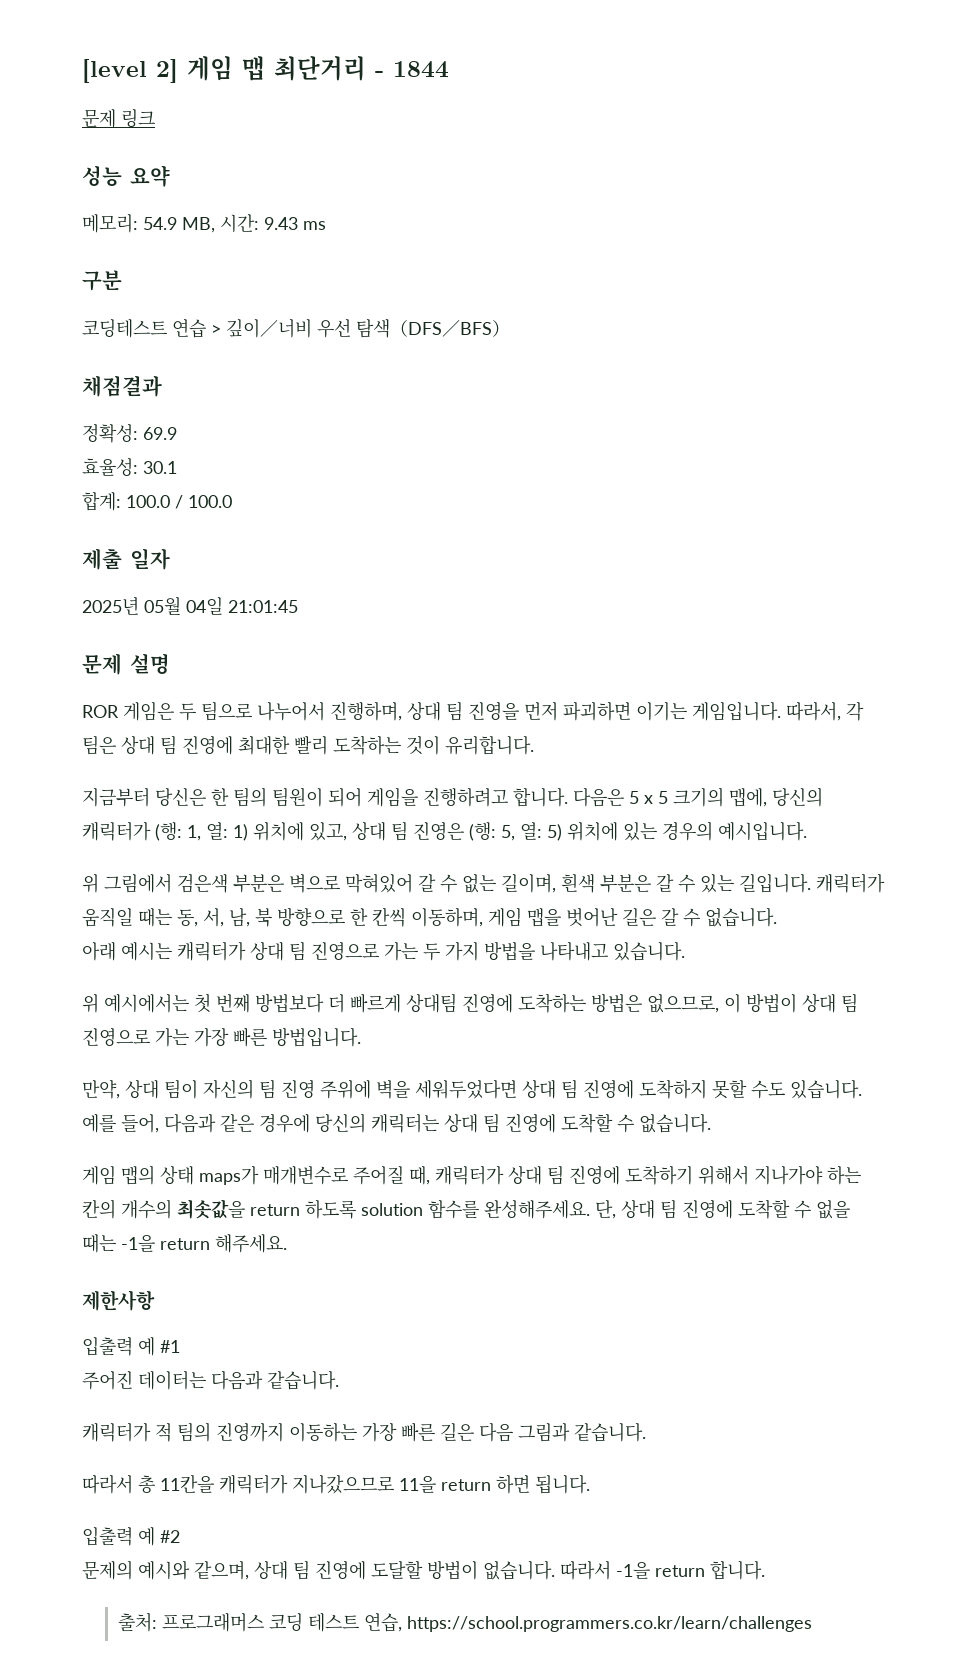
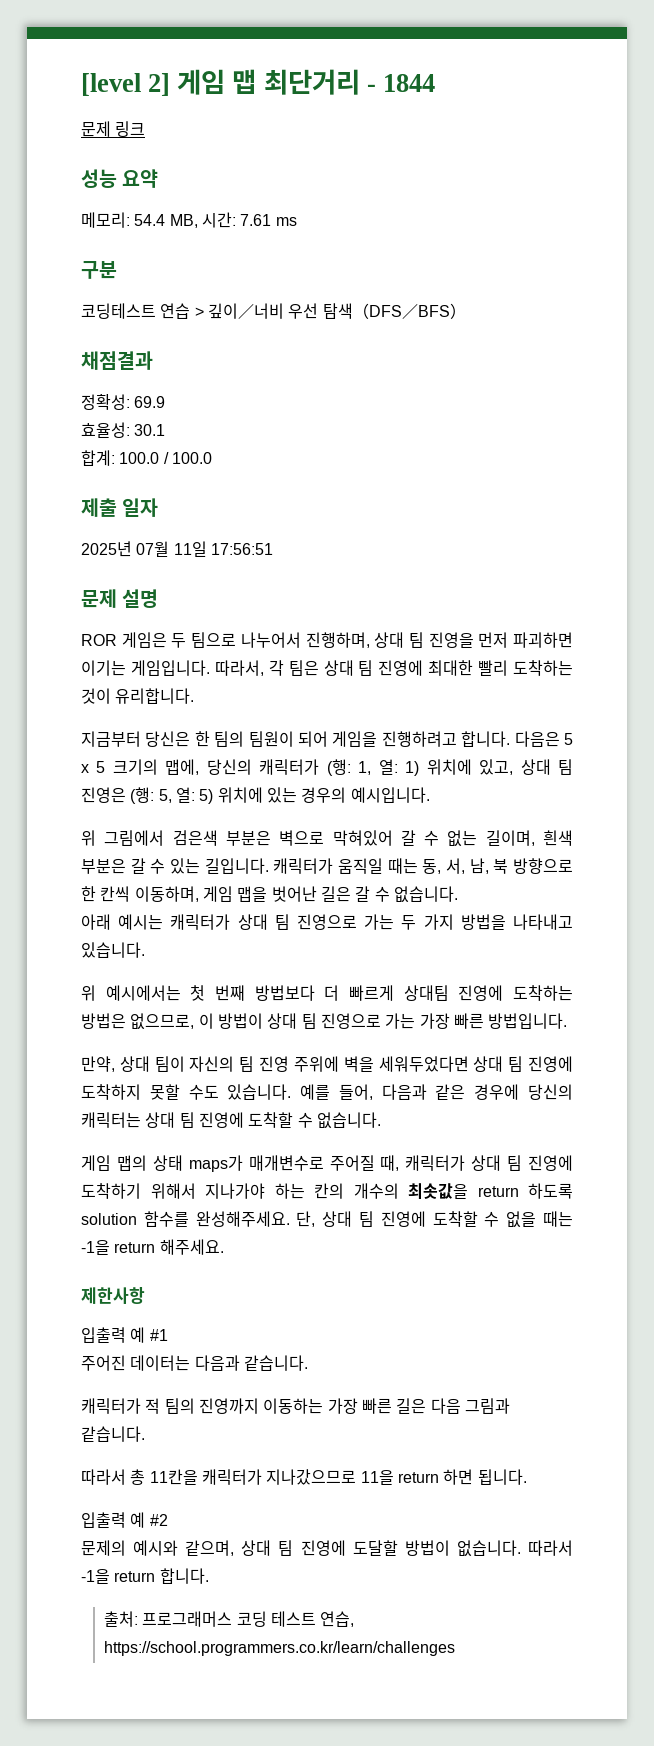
[143,217,177,230] 54.9 -> [134,214,166,226] 54.4
[264,217,298,230] 9.43 -> [240,214,272,226] 7.61
[144,597,298,615] 05월 04일 21:01:45 -> [136,541,273,557] 07월 11일 17:56:51

